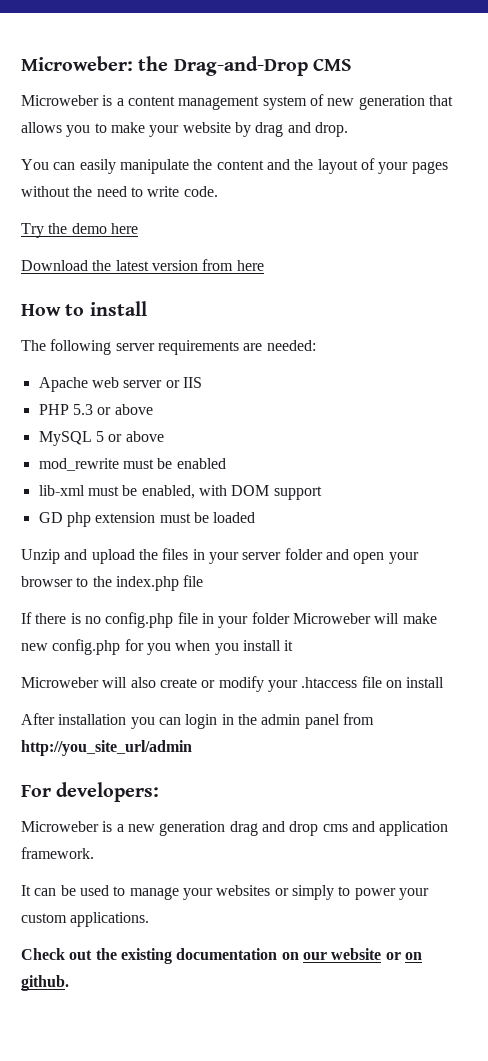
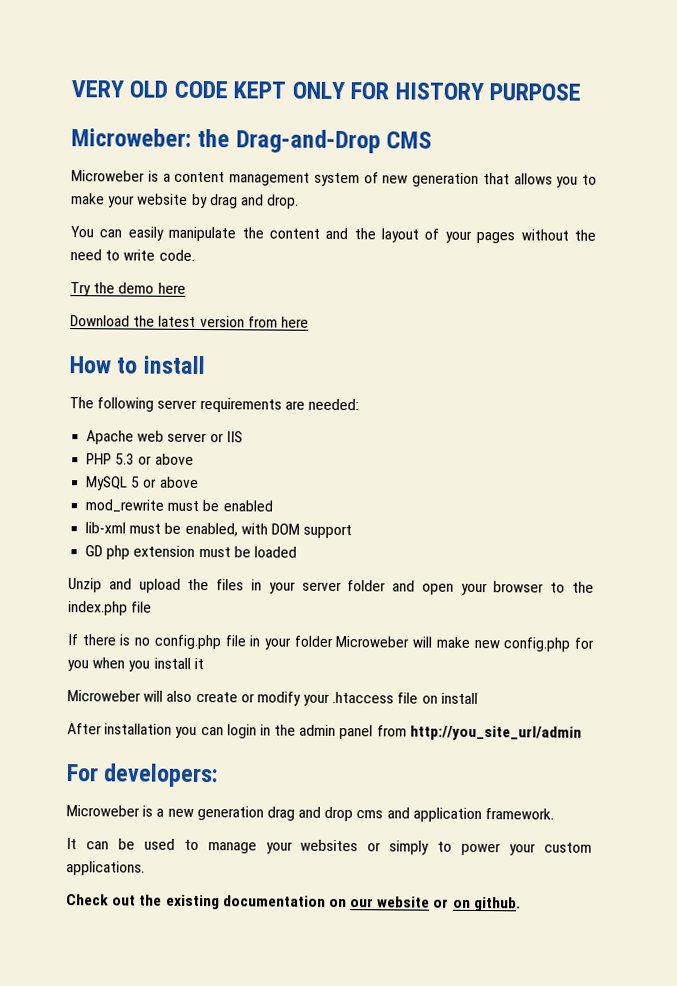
(21, 63) none -> [71,80,582,101] VERY OLD CODE KEPT ONLY FOR HISTORY PURPOSE //

